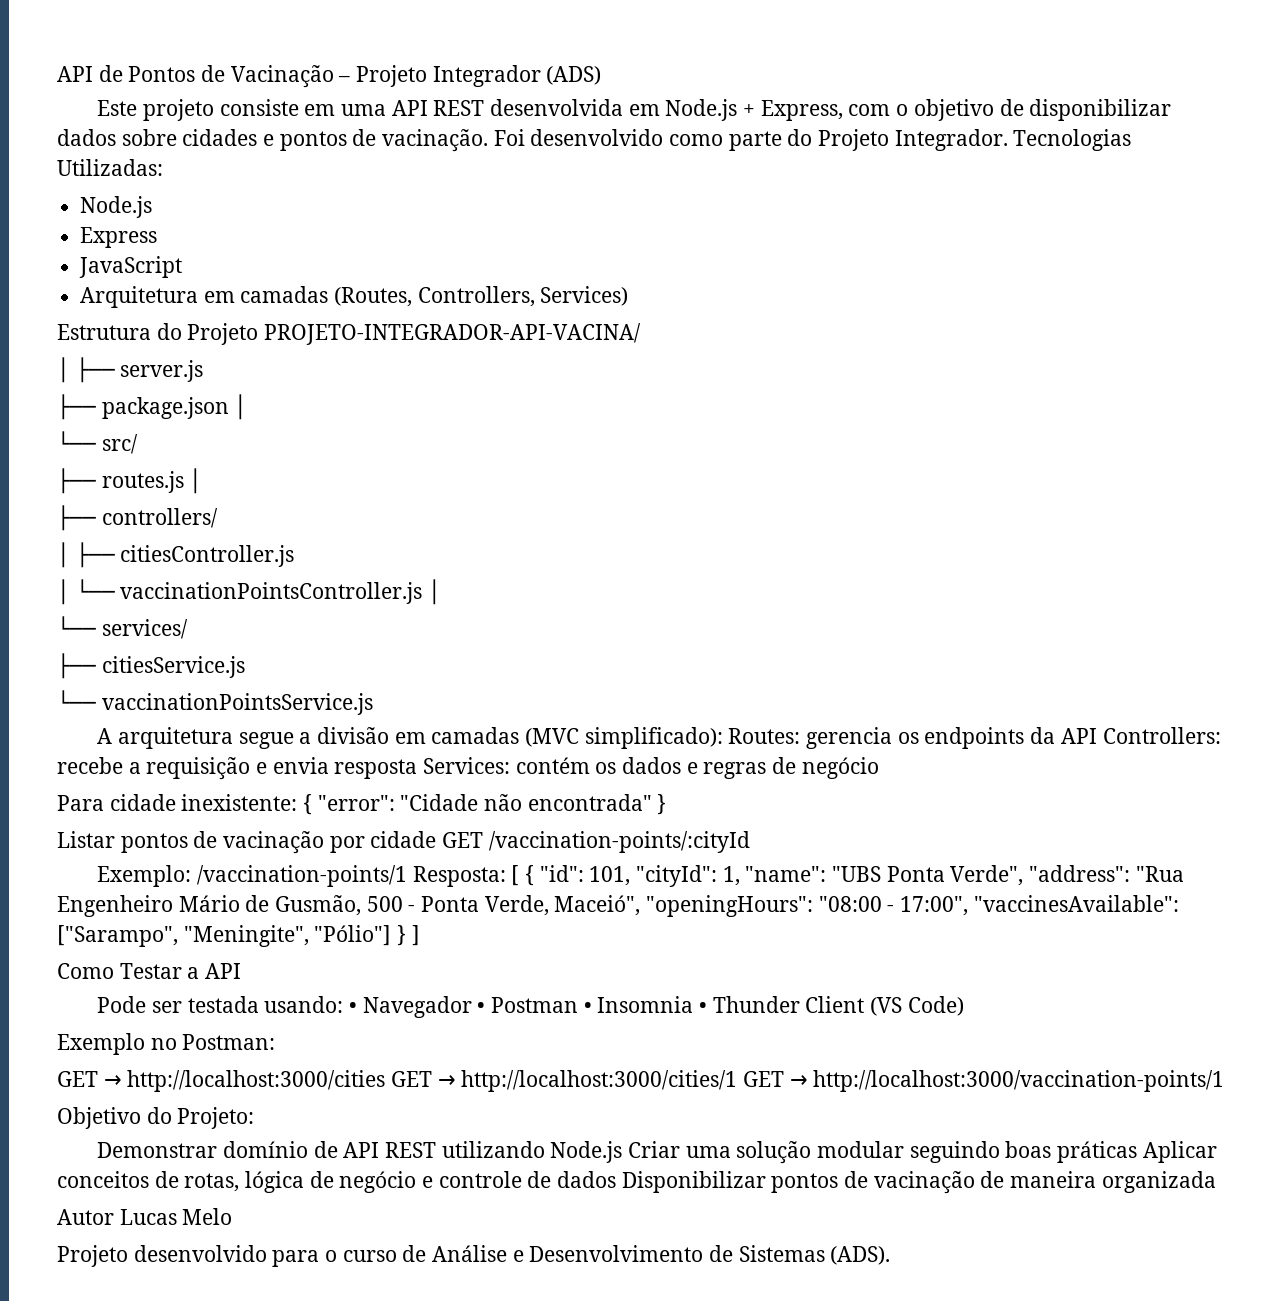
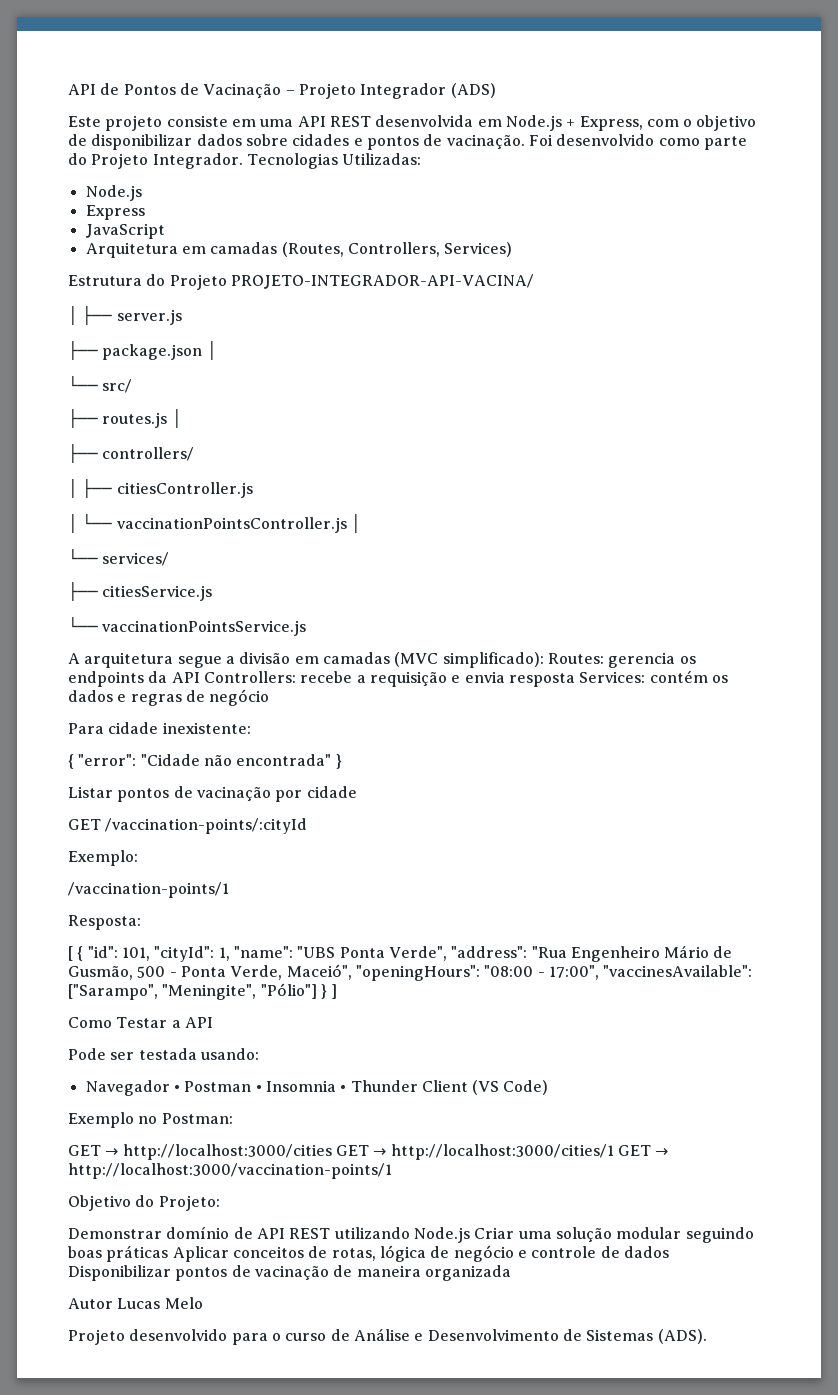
(298, 802) none -> (251, 728) //
(437, 839) none -> (357, 792) //
(192, 876) none -> (138, 858) //
(408, 876) none -> (229, 890) //
(506, 876) none -> (141, 922) //
[349,1002,358,1013] • -> (259, 1054) //

